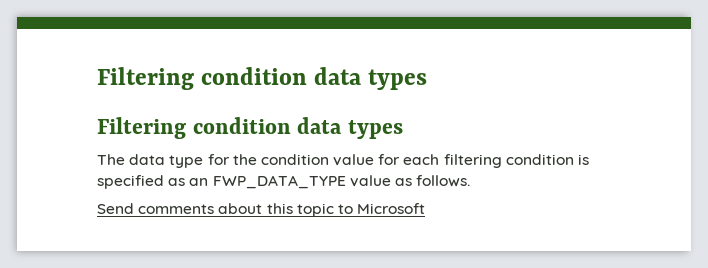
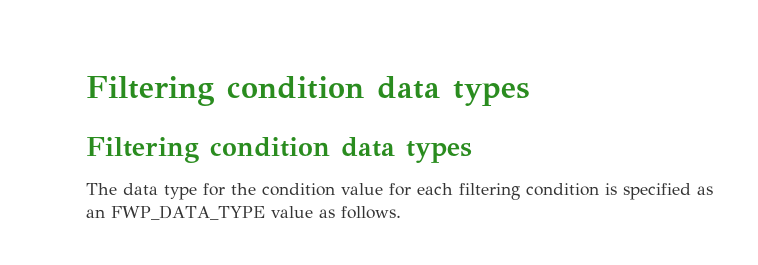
[97,203,426,217] // Send comments about this topic to Microsoft -> (401, 212) none

